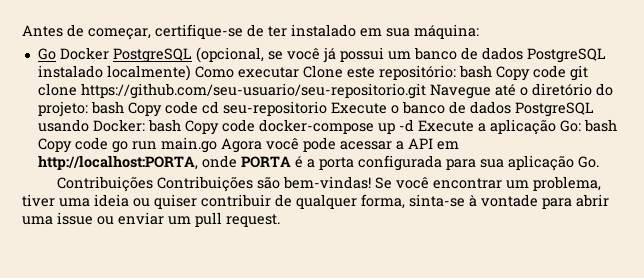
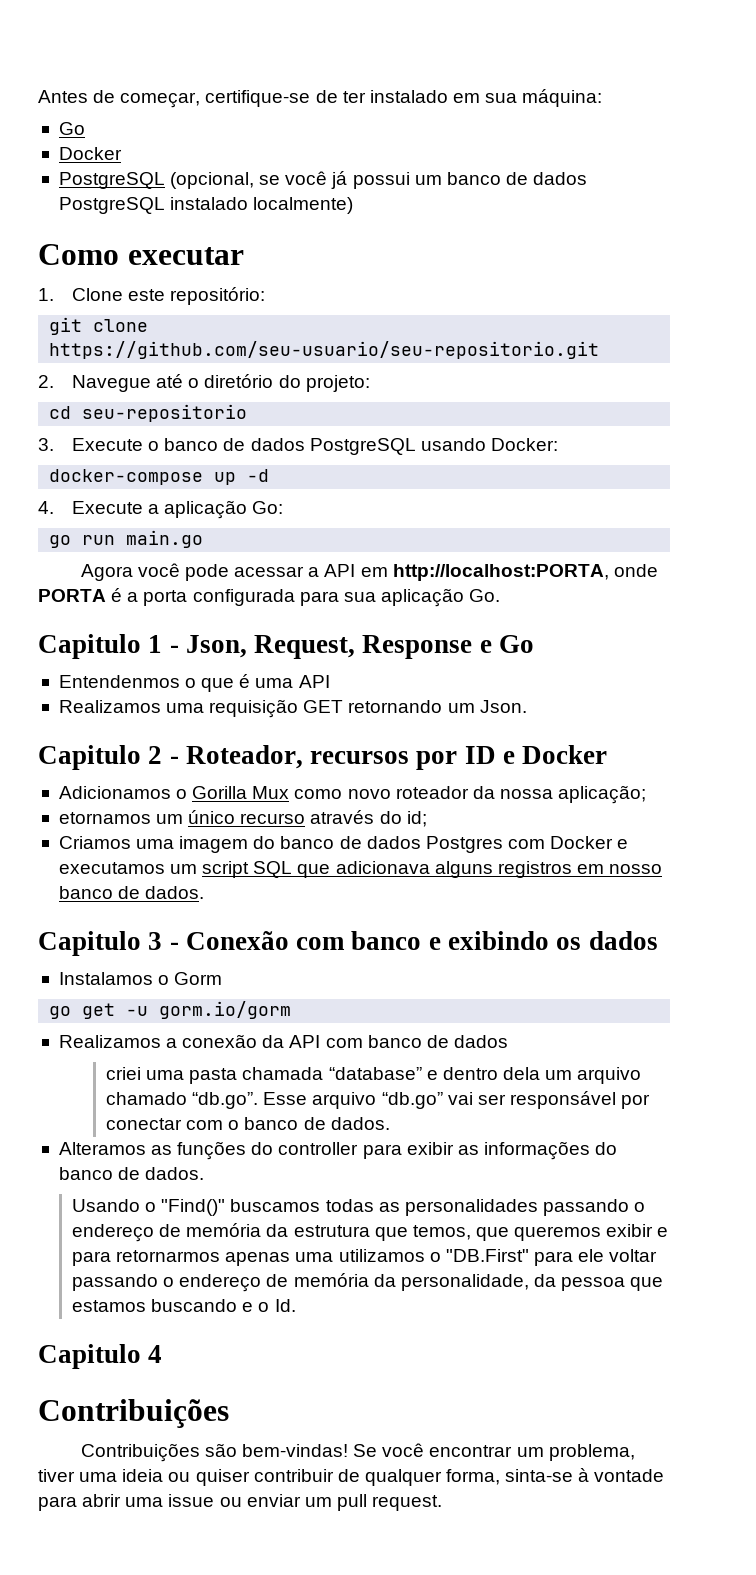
[59,47,109,60] Docker -> [58,147,122,160] // Docker //
(191, 73) none -> (354, 205) //
(299, 72) none -> [38,288,54,301] // 1.
[458,65,566,81] bash Copy code -> (266, 296) //
(426, 91) none -> [38,375,54,388] // 2.
[90,101,198,117] bash Copy code -> (370, 383) //
(327, 108) none -> [38,438,54,451] // 3.
[147,119,255,135] bash Copy code -> (558, 444) //
(414, 125) none -> [38,501,54,514] // 4.
[583,119,617,132] [37,137,108,153] bash Copy code -> (284, 507) //
(217, 145) none -> (204, 539) //
[57,176,154,192] // Contribuições -> [38,634,535,659] [58,674,330,692] [58,699,527,718] [38,745,608,770] [58,785,647,804] [58,810,427,827] [58,836,629,853] [58,861,663,878] [58,886,205,899] [38,931,658,956] [58,972,223,985] [49,1001,292,1019] [58,1034,508,1048] [106,1067,642,1084] [106,1091,651,1109] [106,1117,390,1130] [58,1141,618,1160] [58,1167,205,1180] [72,1199,646,1216] [72,1223,669,1242] [72,1249,658,1266] [72,1273,664,1292] [72,1299,296,1312] [38,1344,163,1369] [38,1399,229,1428] // Capitulo 1 - Json, Request, Response e Go // Entendenmos o que é uma API // Realizamos uma requisição GET retornando um Json. // Capitulo 2 - Roteador, recursos por ID e Docker // Adicionamos o Gorilla Mux como novo roteador da nossa aplicação; // etornamos um único recurso através do id; // Criamos uma imagem do banco de dados Postgres com Docker e executamos um script SQL que adicionava alguns registros em nosso banco de dados. // Capitulo 3 - Conexão com banco e exibindo os dados // Instalamos o Gorm // go get -u gorm.io/gorm // Realizamos a conexão da API com banco de dados // criei uma pasta chamada “database” e dentro dela um arquivo chamado “db.go”. Esse arquivo “db.go” vai ser responsável por conectar com o banco de dados. // Alteramos as funções do controller para exibir as informações do banco de dados. // Usando o "Find()" buscamos todas as personalidades passando o endereço de memória da estrutura que temos, que queremos exibir e para retornarmos apenas uma utilizamos o "DB.First" para ele voltar passando o endereço de memória da personalidade, da pessoa que estamos buscando e o Id. // Capitulo 4 // Contribuições //

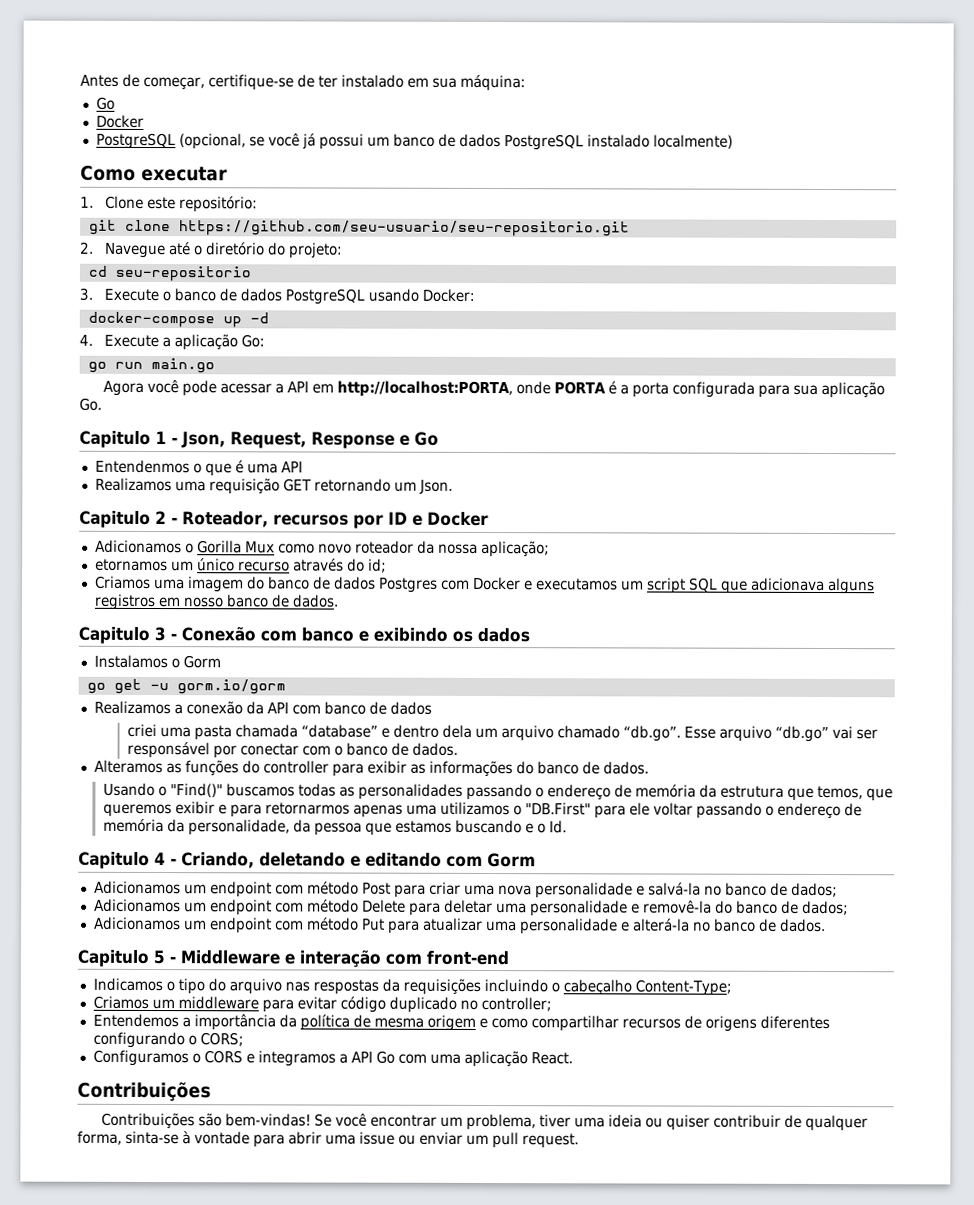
(163, 1354) none -> [170,852,536,869] [93,880,838,899] [93,898,849,917] [93,916,826,935] [77,949,509,968] [92,977,732,996] [92,995,552,1013] [92,1013,830,1032] [92,1031,244,1049] [92,1049,573,1068] - Criando, deletando e editando com Gorm // Adicionamos um endpoint com método Post para criar uma nova personalidade e salvá-la no banco de dados; // Adicionamos um endpoint com método Delete para deletar uma personalidade e removê-la do banco de dados; // Adicionamos um endpoint com método Put para atualizar uma personalidade e alterá-la no banco de dados. // Capitulo 5 - Middleware e interação com front-end // Indicamos o tipo do arquivo nas respostas da requisições incluindo o cabeçalho Content-Type; // Criamos um middleware para evitar código duplicado no controller; // Entendemos a importância da política de mesma origem e como compartilhar recursos de origens diferentes configurando o CORS; // Configuramos o CORS e integramos a API Go com uma aplicação React.

